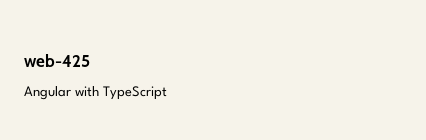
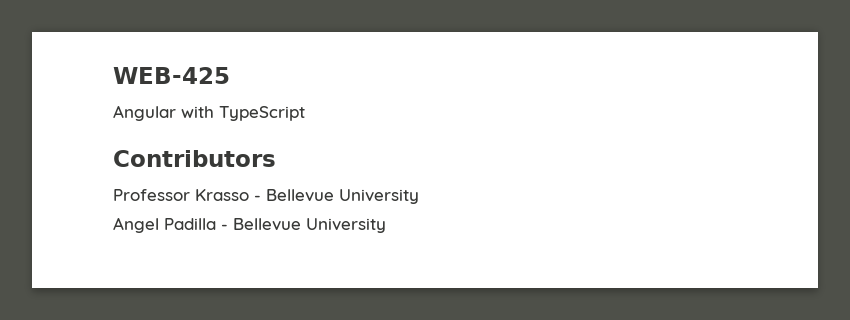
[24,54,90,67] web-425 -> [113,67,230,84] WEB-425
(167, 93) none -> [113,150,276,167] [113,189,419,204] [113,217,386,233] // Contributors // Professor Krasso - Bellevue University // Angel Padilla - Bellevue University

